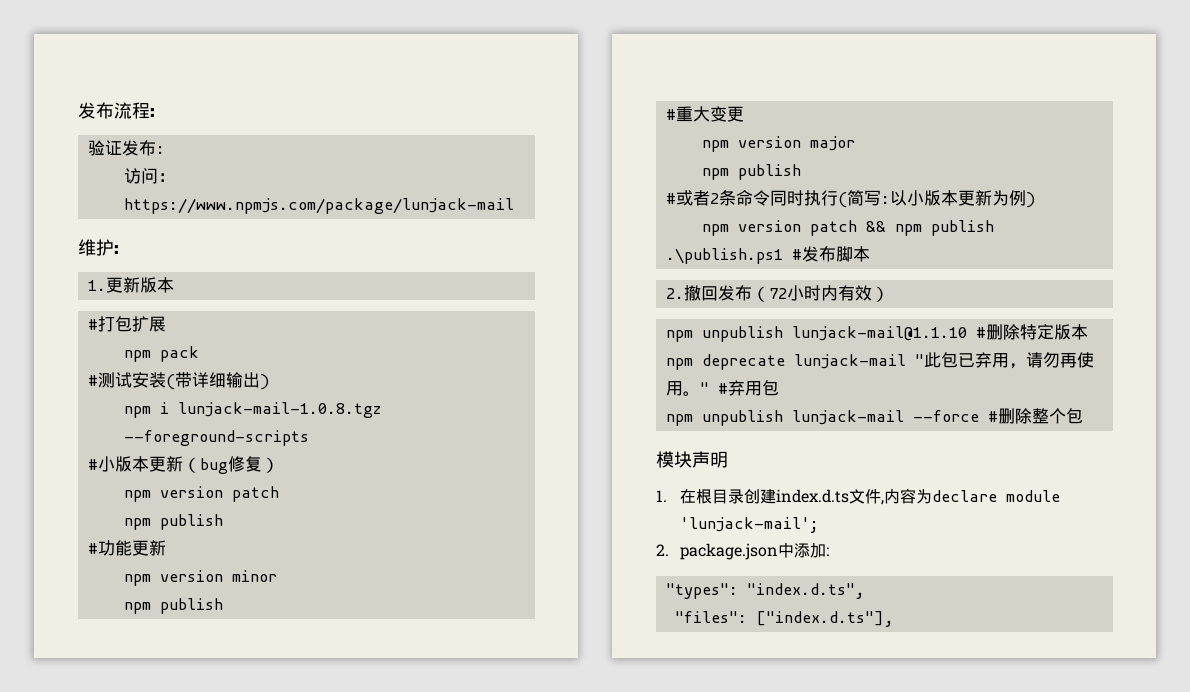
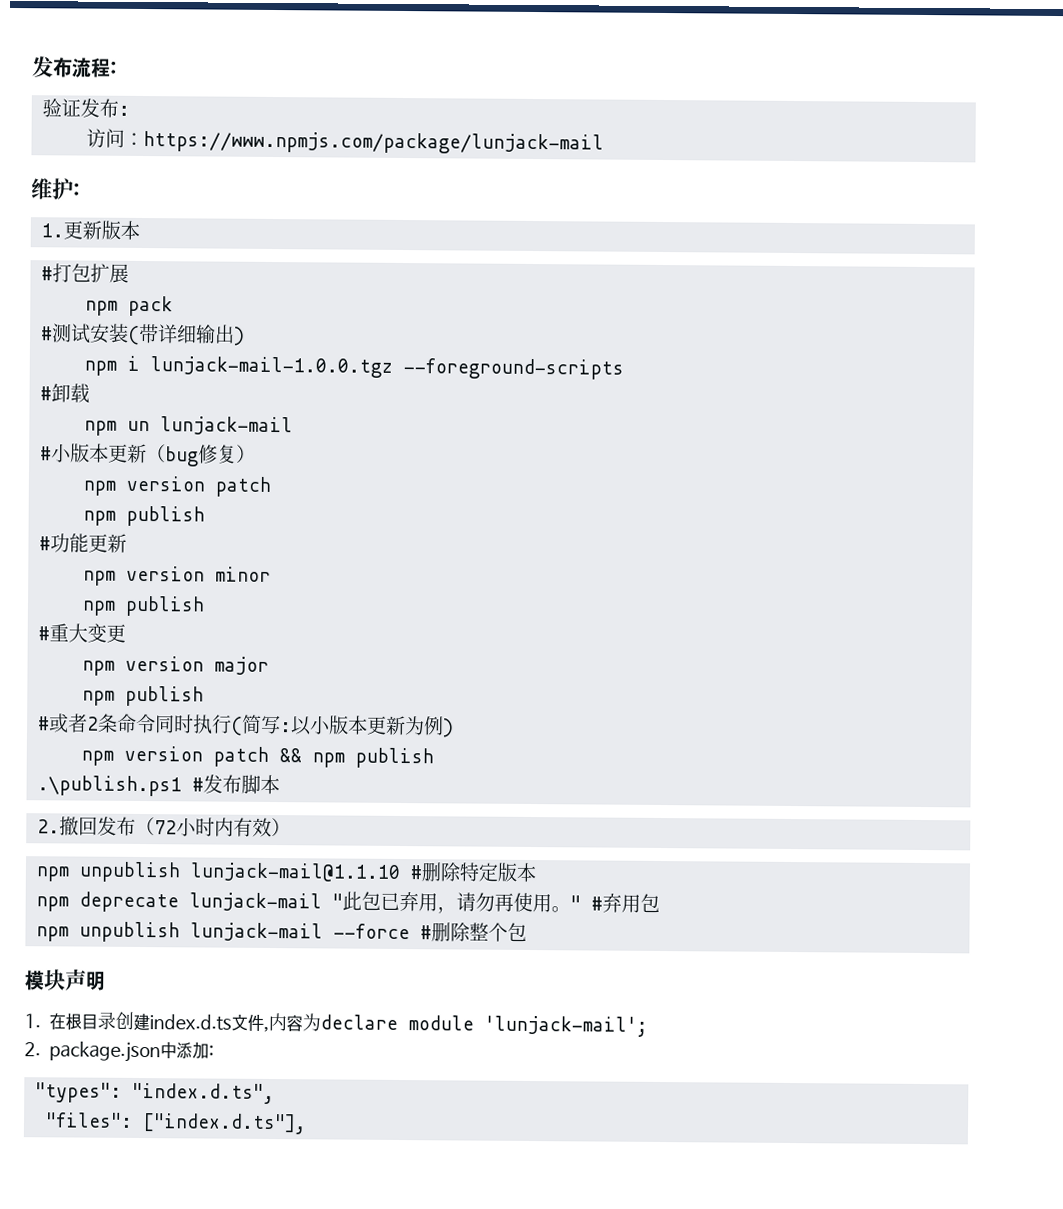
[177,402,381,418] lunjack-mail-1.0.8.tgz -> [149,356,393,378] lunjack-mail-1.0.0.tgz
(309, 438) none -> [39,383,90,404] [83,416,293,436] // #卸载 // npm un lunjack-mail

